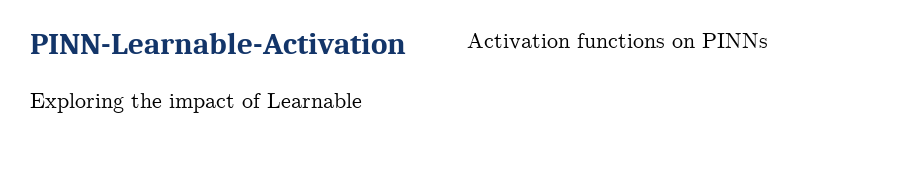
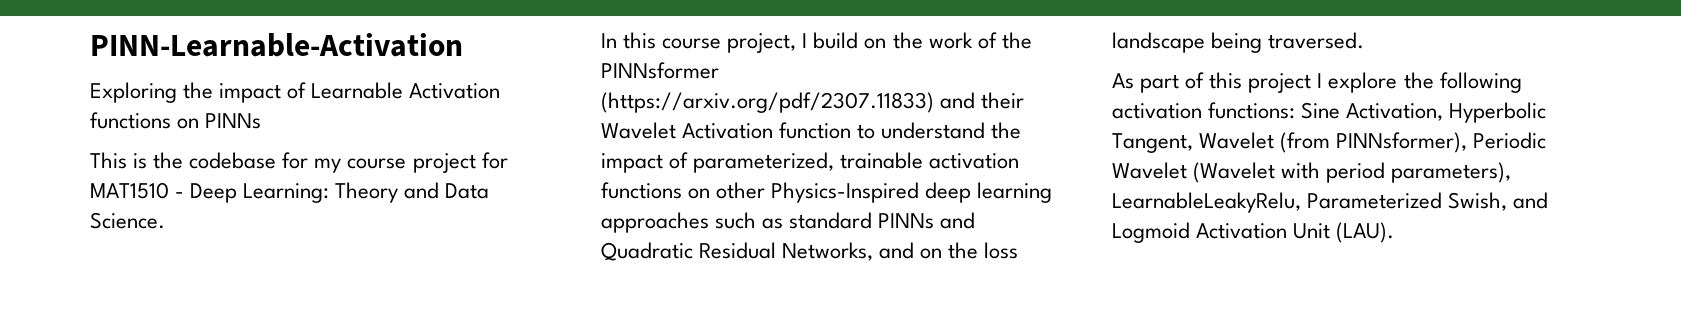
(768, 40) none -> [90,152,508,173] [90,182,490,203] [90,212,165,229] [601,32,1032,53] [601,62,719,79] [601,92,1025,113] [601,122,1022,139] [601,152,1020,173] [601,182,1053,203] [601,212,976,233] [601,242,1019,261] [1112,32,1365,53] [1112,72,1522,93] [1112,102,1547,123] [1112,132,1547,153] [1112,162,1512,183] [1112,192,1549,213] [1112,222,1395,243] // This is the codebase for my course project for MAT1510 - Deep Learning: Theory and Data Science. // In this course project, I build on the work of the PINNsformer (https://arxiv.org/pdf/2307.11833) and their Wavelet Activation function to understand the impact of parameterized, trainable activation functions on other Physics-Inspired deep learning approaches such as standard PINNs and Quadratic Residual Networks, and on the loss landscape being traversed. // As part of this project I explore the following activation functions: Sine Activation, Hyperbolic Tangent, Wavelet (from PINNsformer), Periodic Wavelet (Wavelet with period parameters), LearnableLeakyRelu, Parameterized Swish, and Logmoid Activation Unit (LAU).

